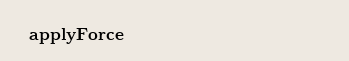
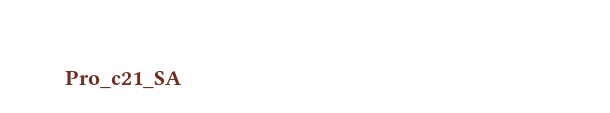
[29,28,124,44] applyForce -> [65,70,182,89] Pro_c21_SA

